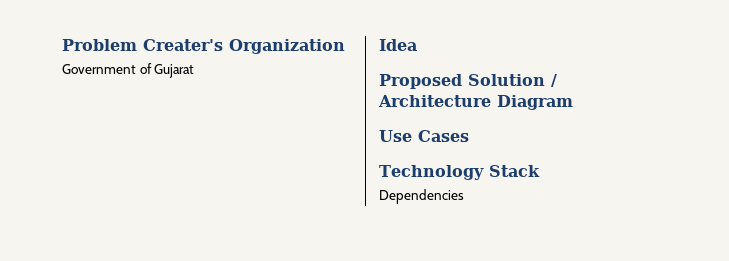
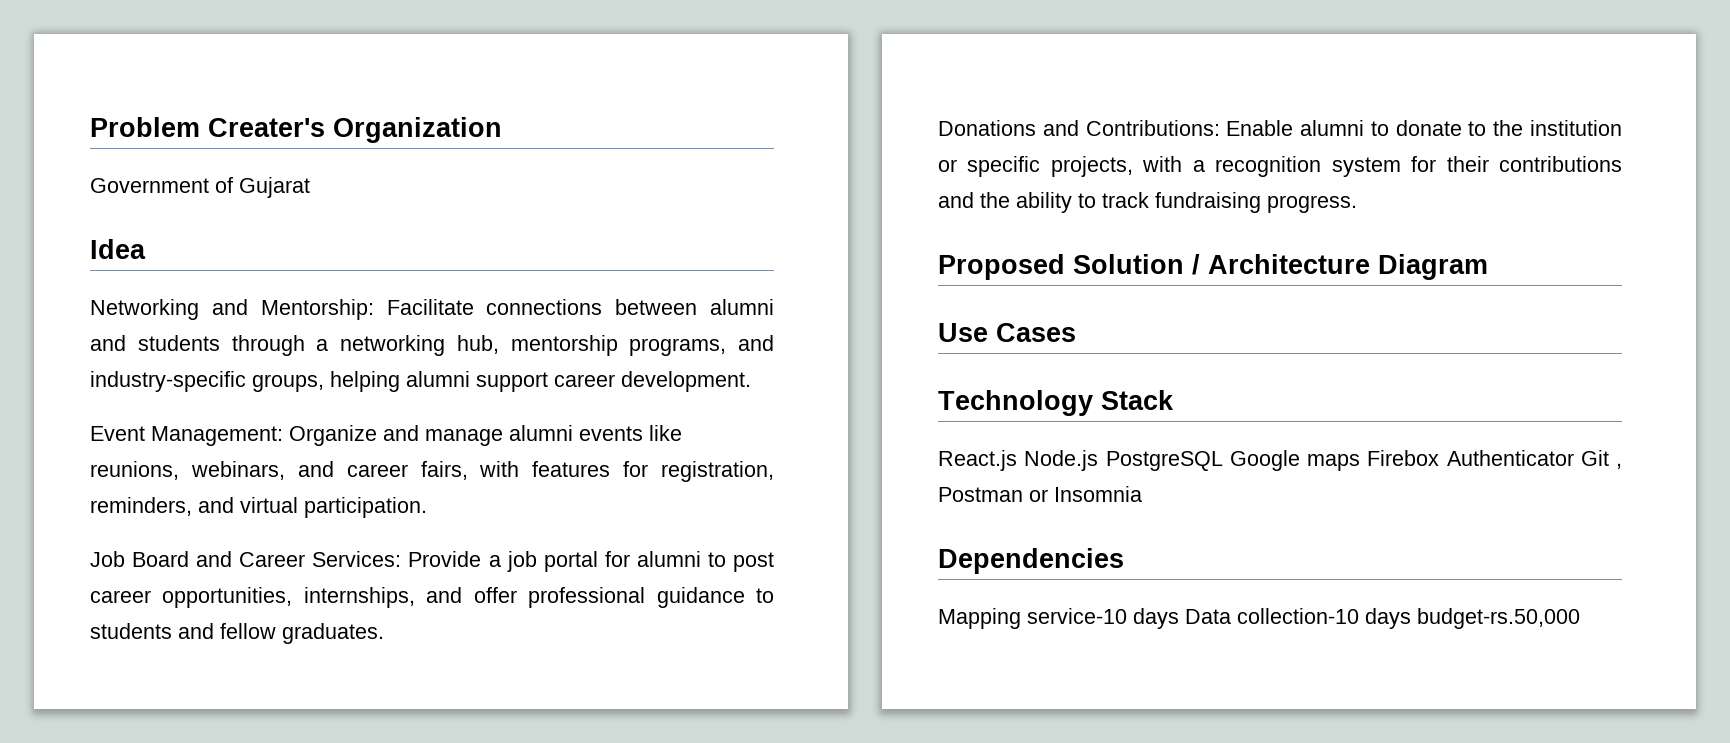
(417, 45) none -> [90,299,774,320] [90,335,774,356] [90,371,751,392] [90,425,682,446] [90,461,774,482] [90,497,427,518] [90,551,775,572] [90,587,775,608] [90,623,384,644] [938,120,1622,136] [938,156,1622,177] [938,192,1357,213] // Networking and Mentorship: Facilitate connections between alumni and students through a networking hub, mentorship programs, and industry-specific groups, helping alumni support career development. // Event Management: Organize and manage alumni events like reunions, webinars, and career fairs, with features for registration, reminders, and virtual participation. // Job Board and Career Services: Provide a job portal for alumni to post career opportunities, internships, and offer professional guidance to students and fellow graduates. // Donations and Contributions: Enable alumni to donate to the institution or specific projects, with a recognition system for their contributions and the ability to track fundraising progress.
[379,189,464,204] Dependencies -> [938,450,1622,471] [938,486,1142,502] [938,548,1124,574] [938,608,1580,629] React.js Node.js PostgreSQL Google maps Firebox Authenticator Git , Postman or Insomnia // Dependencies // Mapping service-10 days Data collection-10 days budget-rs.50,000

